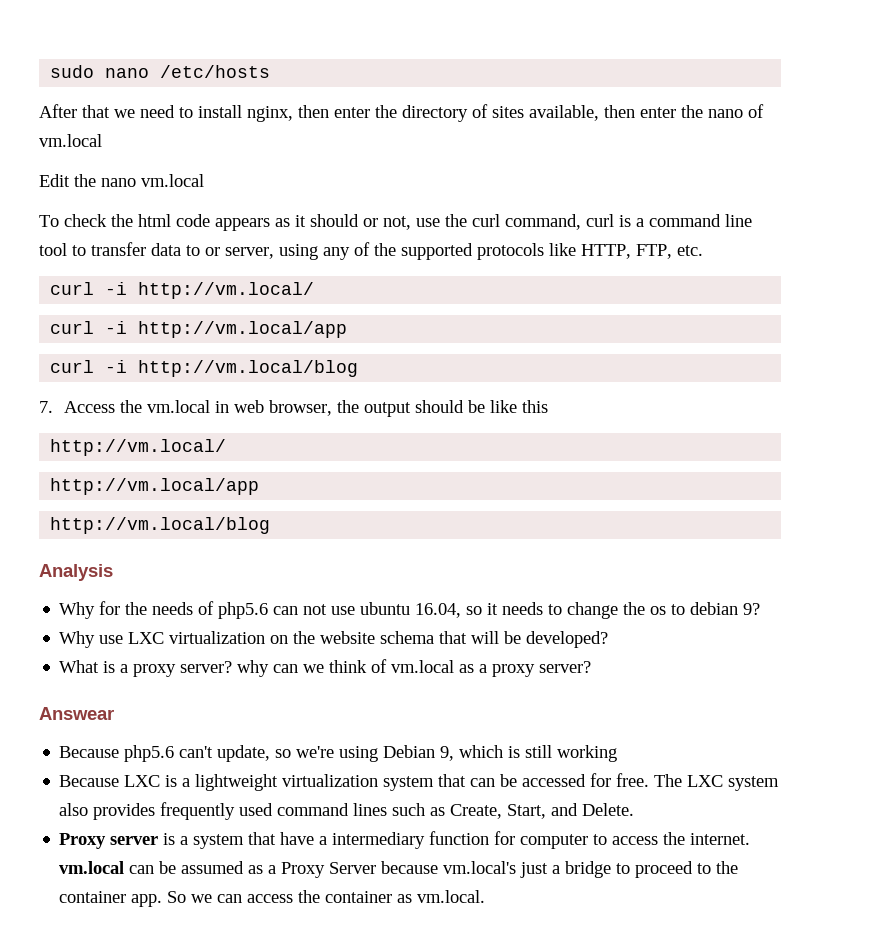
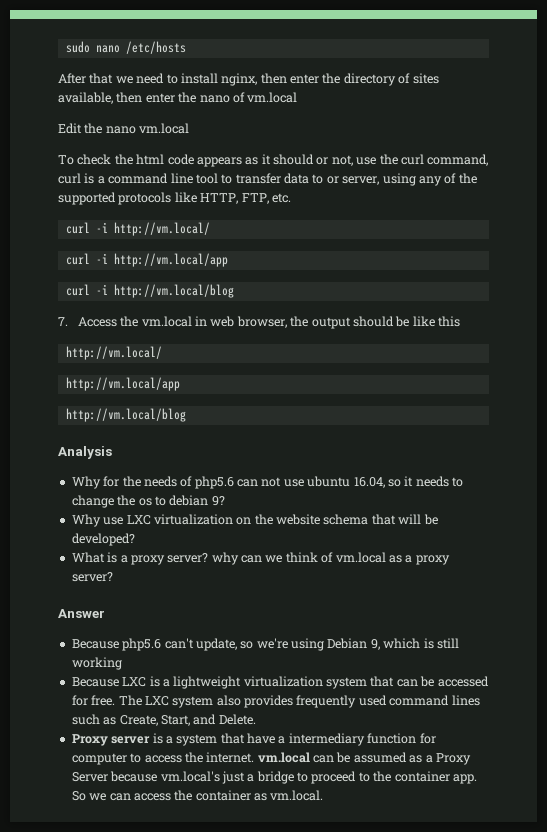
[39,707,114,720] Answear -> [58,609,105,618] Answer

